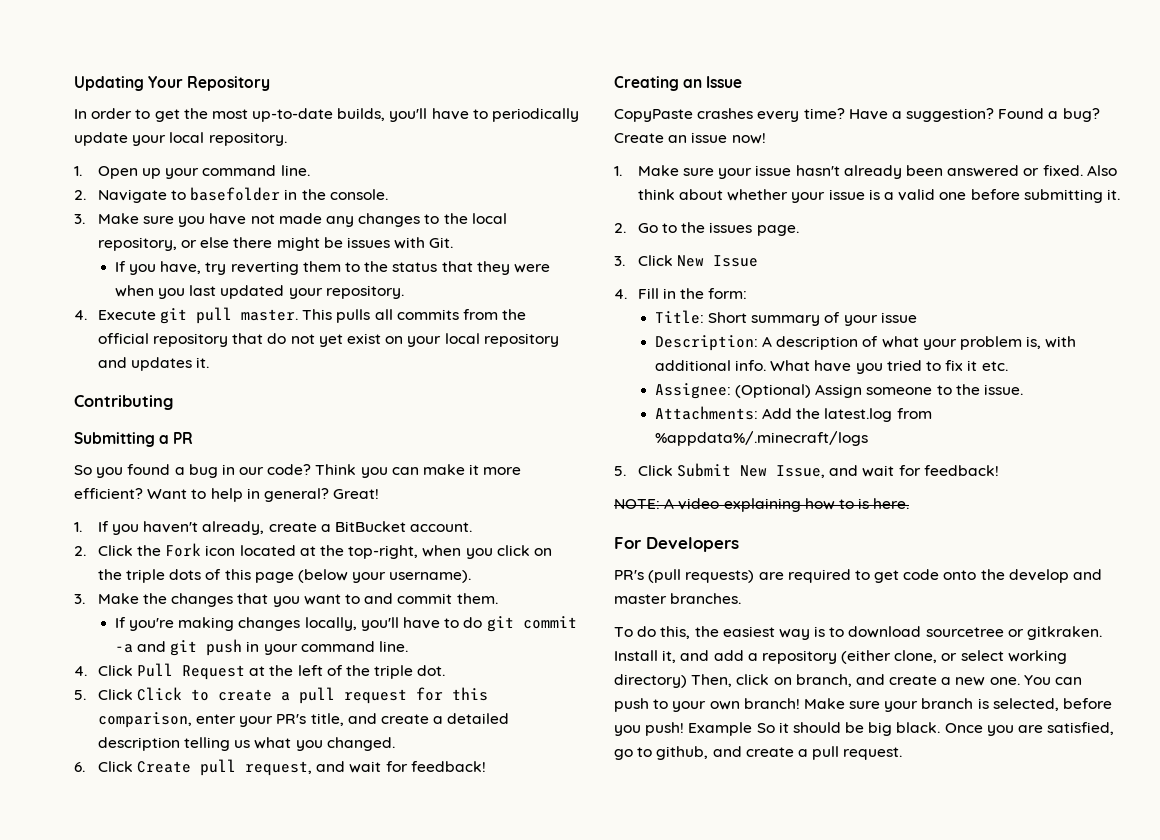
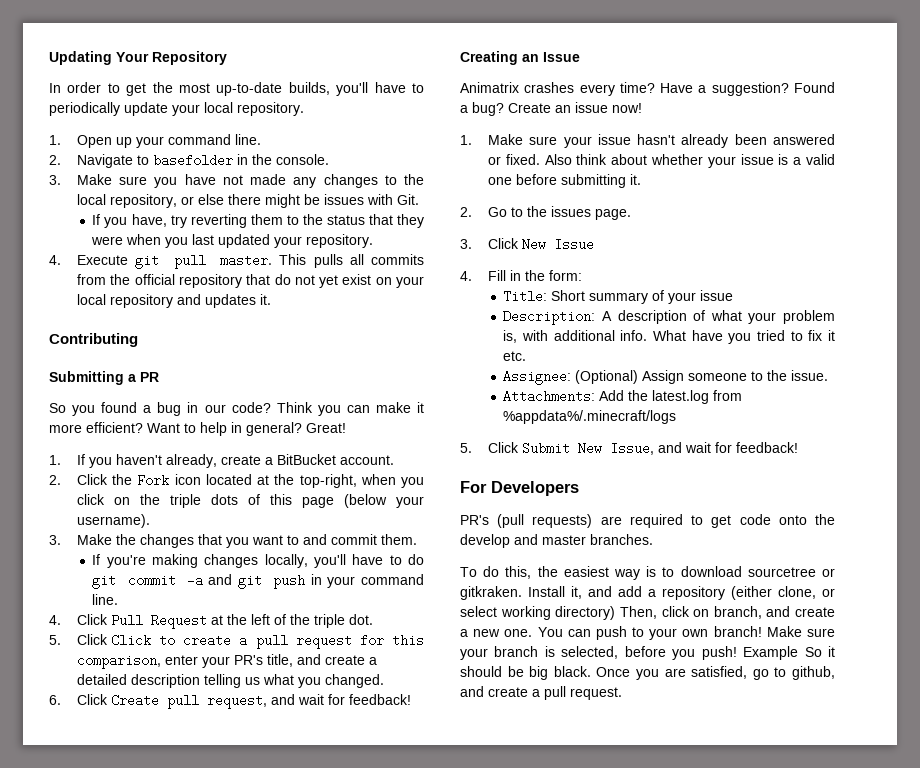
[614,109,693,122] CopyPaste -> [460,82,519,93] Animatrix
[614,498,910,512] // NOTE: A video explaining how to is here. -> (798, 447) none

